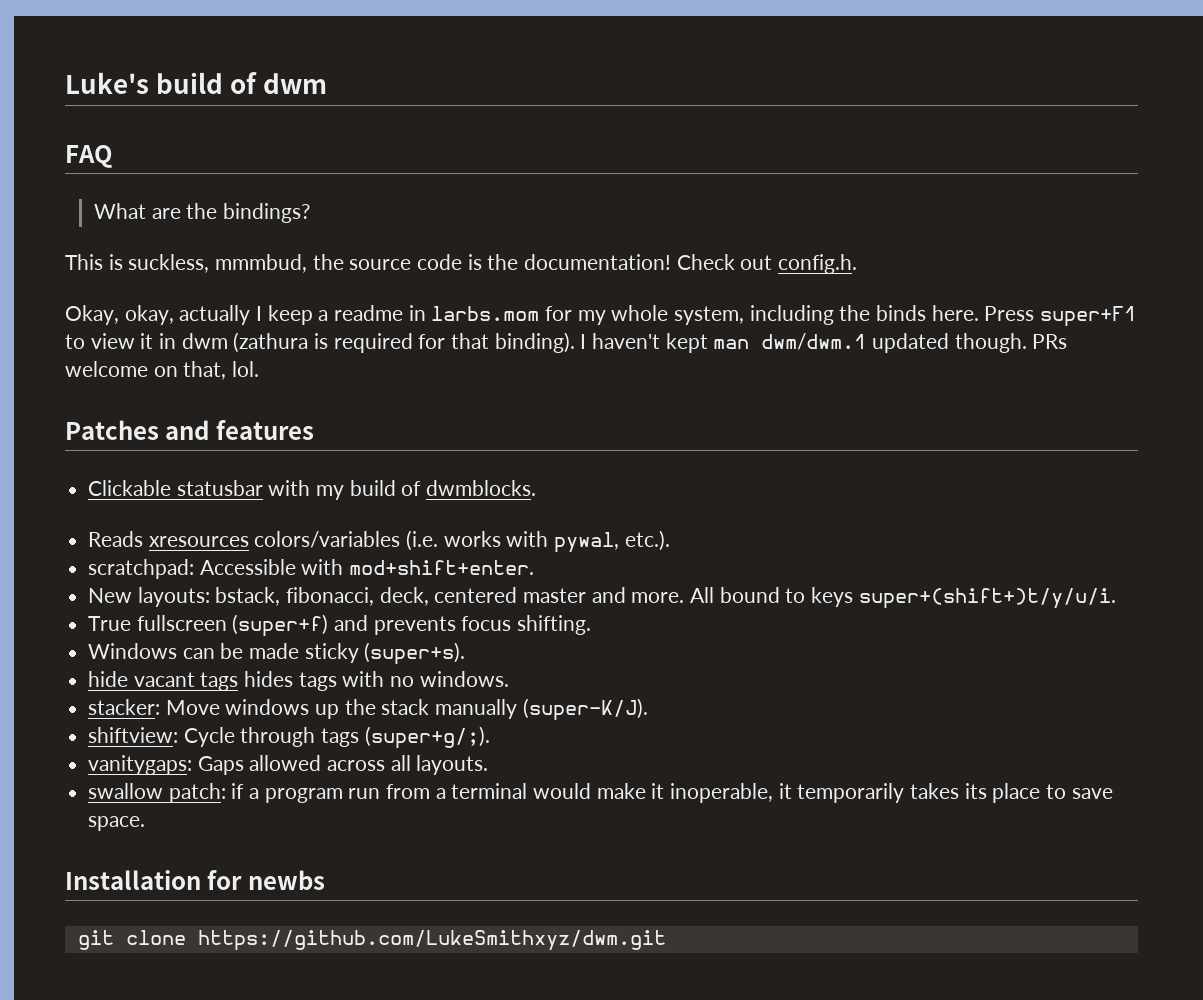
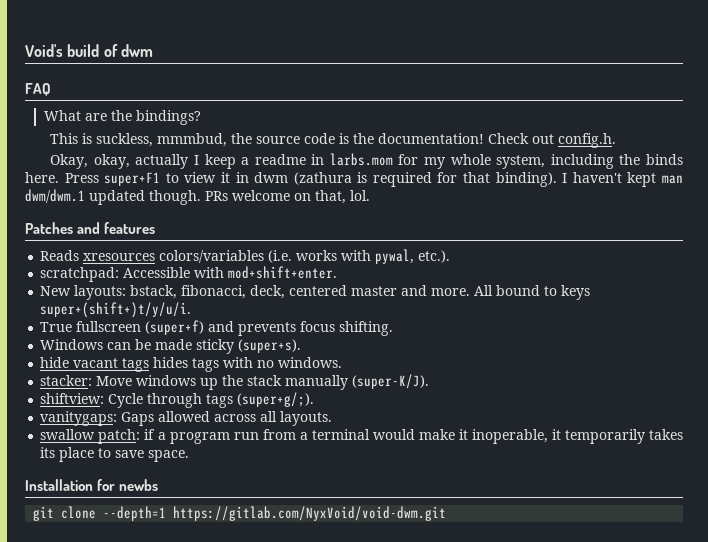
[65,72,149,94] Luke's -> [25,44,63,57] Void's
[88,480,537,500] // Clickable statusbar with my build of dwmblocks. -> (156, 228) none
[197,930,666,951] https://github.com/LukeSmithxyz/dwm.git -> [103,506,447,521] --depth=1 https://gitlab.com/NyxVoid/void-dwm.git

